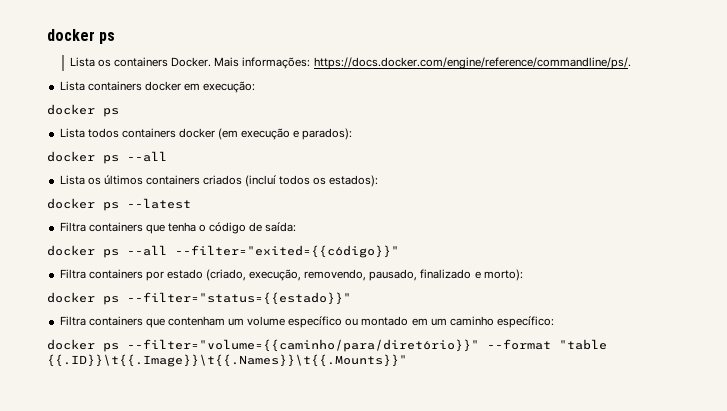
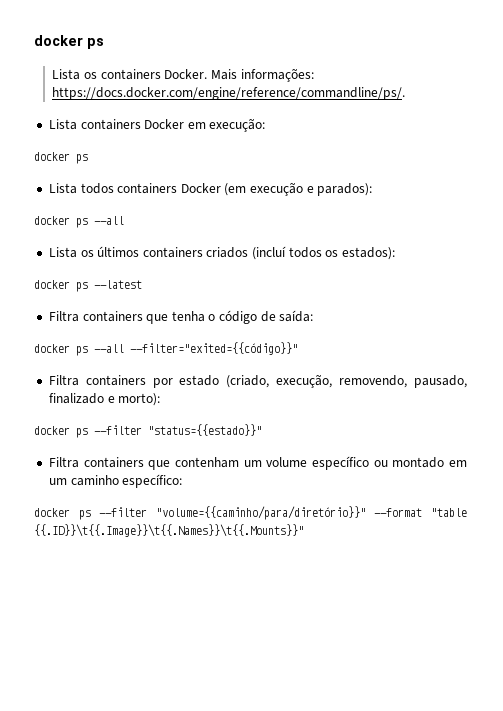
[144,81,181,91] docker -> [144,119,185,129] Docker
[178,128,215,138] docker -> [180,183,221,193] Docker
[127,292,351,305] --filter="status={{estado}}" -> [94,424,262,436] --filter "status={{estado}}"
[127,339,479,352] --filter="volume={{caminho/para/diretório}}" -> [99,506,366,520] --filter "volume={{caminho/para/diretório}}"

